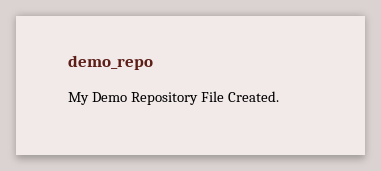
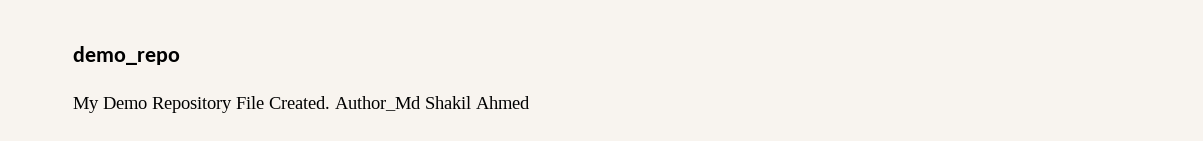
(279, 96) none -> [335,96,530,111] Author_Md Shakil Ahmed

